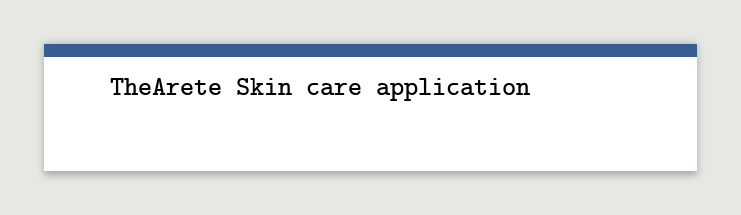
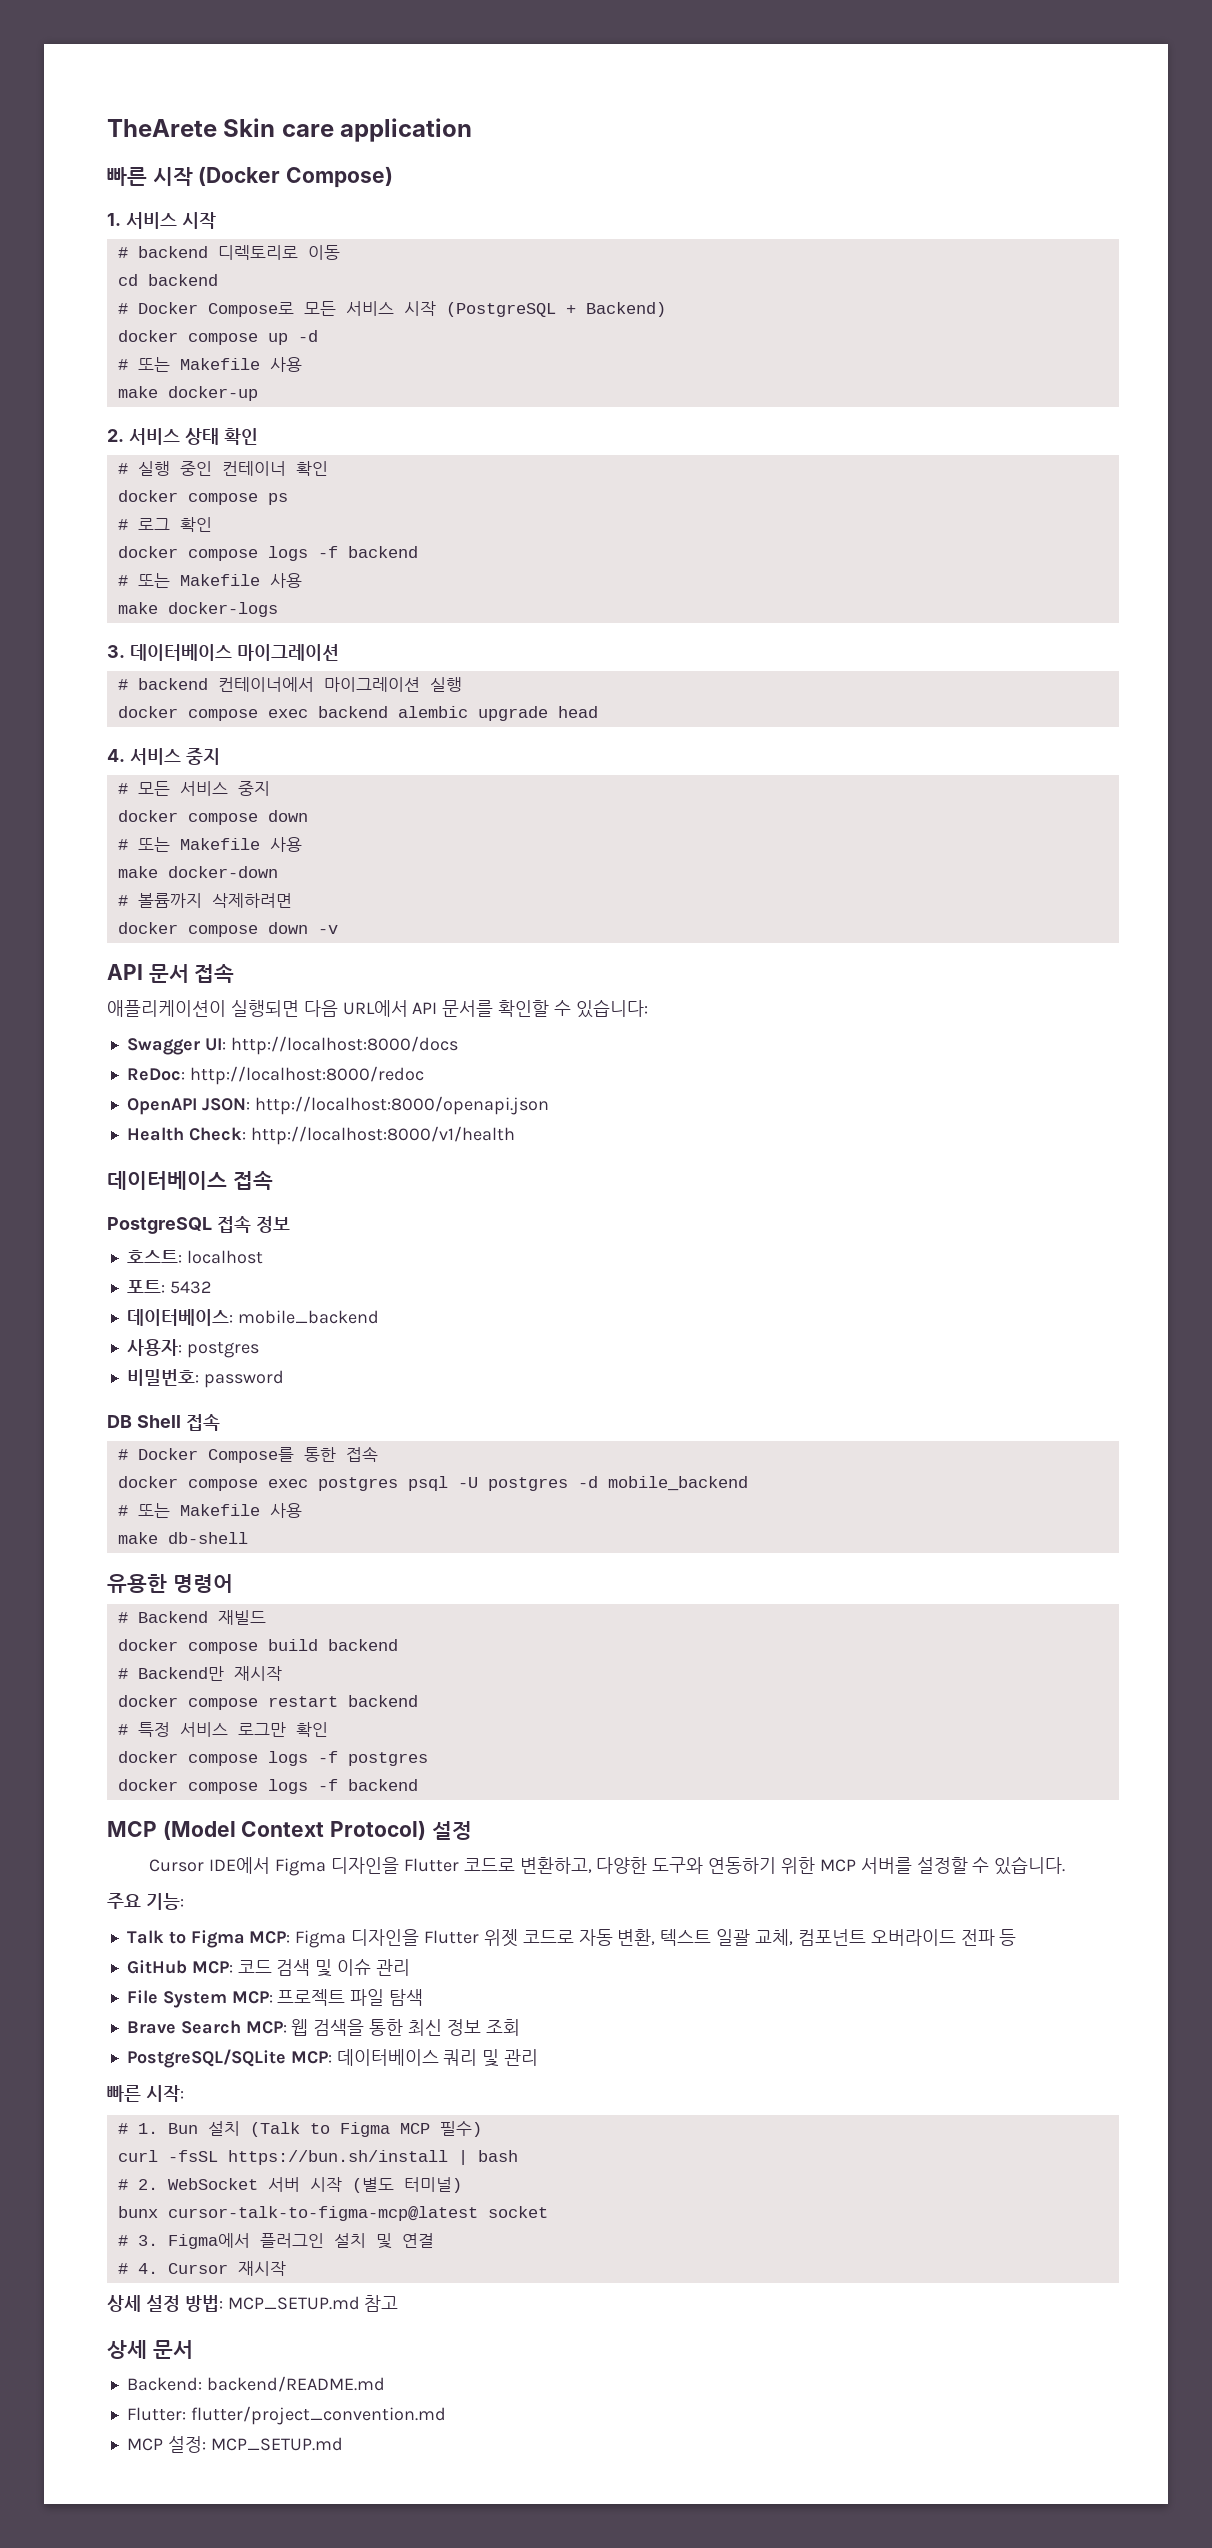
(531, 89) none -> [107,166,394,188] [107,212,216,229] [117,245,340,260] [117,274,218,286] [117,301,666,317] [117,330,318,345] [117,357,302,372] [117,386,258,401] [107,428,258,445] [117,461,328,476] [117,490,288,505] [117,517,212,532] [117,546,418,561] [117,573,302,588] [117,602,278,617] [107,644,339,661] [117,677,462,692] [117,706,598,721] [107,748,220,765] [117,781,270,796] [117,810,308,825] [117,837,302,852] [117,866,278,878] [117,893,292,908] [117,922,338,937] [107,964,235,983] [107,999,648,1018] [126,1036,458,1055] [126,1066,424,1085] [126,1096,549,1115] [126,1126,515,1145] [107,1171,273,1190] [107,1216,290,1234] [126,1249,263,1264] [126,1280,211,1294] [126,1309,379,1326] [126,1339,259,1358] [126,1369,284,1388] [107,1414,220,1431] [117,1446,378,1463] [117,1476,748,1491] [117,1503,302,1518] [117,1532,248,1544] [107,1574,233,1593] [117,1610,266,1625] [117,1639,398,1654] [117,1666,282,1681] [117,1695,418,1710] [117,1722,328,1737] [117,1751,428,1766] [117,1779,418,1794] [107,1820,472,1840] [149,1856,1066,1876] [107,1893,184,1910] [126,1929,1017,1948] [126,1959,410,1977] [126,1989,424,2008] [126,2019,520,2036] [126,2049,539,2068] [107,2085,184,2102] [117,2121,482,2137] [117,2150,518,2165] [117,2177,462,2193] [117,2206,548,2221] [117,2233,434,2249] [117,2261,286,2276] [107,2295,399,2312] [107,2340,193,2359] [126,2376,385,2392] [126,2406,446,2425] [126,2436,343,2453] // 빠른 시작 (Docker Compose) // 1. 서비스 시작 // # backend 디렉토리로 이동 // cd backend // # Docker Compose로 모든 서비스 시작 (PostgreSQL + Backend) // docker compose up -d // # 또는 Makefile 사용 // make docker-up // 2. 서비스 상태 확인 // # 실행 중인 컨테이너 확인 // docker compose ps // # 로그 확인 // docker compose logs -f backend // # 또는 Makefile 사용 // make docker-logs // 3. 데이터베이스 마이그레이션 // # backend 컨테이너에서 마이그레이션 실행 // docker compose exec backend alembic upgrade head // 4. 서비스 중지 // # 모든 서비스 중지 // docker compose down // # 또는 Makefile 사용 // make docker-down // # 볼륨까지 삭제하려면 // docker compose down -v // API 문서 접속 // 애플리케이션이 실행되면 다음 URL에서 API 문서를 확인할 수 있습니다: // Swagger UI: http://localhost:8000/docs // ReDoc: http://localhost:8000/redoc // OpenAPI JSON: http://localhost:8000/openapi.json // Health Check: http://localhost:8000/v1/health // 데이터베이스 접속 // PostgreSQL 접속 정보 // 호스트: localhost // 포트: 5432 // 데이터베이스: mobile_backend // 사용자: postgres // 비밀번호: password // DB Shell 접속 // # Docker Compose를 통한 접속 // docker compose exec postgres psql -U postgres -d mobile_backend // # 또는 Makefile 사용 // make db-shell // 유용한 명령어 // # Backend 재빌드 // docker compose build backend // # Backend만 재시작 // docker compose restart backend // # 특정 서비스 로그만 확인 // docker compose logs -f postgres // docker compose logs -f backend // MCP (Model Context Protocol) 설정 // Cursor IDE에서 Figma 디자인을 Flutter 코드로 변환하고, 다양한 도구와 연동하기 위한 MCP 서버를 설정할 수 있습니다. // 주요 기능: // Talk to Figma MCP: Figma 디자인을 Flutter 위젯 코드로 자동 변환, 텍스트 일괄 교체, 컴포넌트 오버라이드 전파 등 // GitHub MCP: 코드 검색 및 이슈 관리 // File System MCP: 프로젝트 파일 탐색 // Brave Search MCP: 웹 검색을 통한 최신 정보 조회 // PostgreSQL/SQLite MCP: 데이터베이스 쿼리 및 관리 // 빠른 시작: // # 1. Bun 설치 (Talk to Figma MCP 필수) // curl -fsSL https://bun.sh/install | bash // # 2. WebSocket 서버 시작 (별도 터미널) // bunx cursor-talk-to-figma-mcp@latest socket // # 3. Figma에서 플러그인 설치 및 연결 // # 4. Cursor 재시작 // 상세 설정 방법: MCP_SETUP.md 참고 // 상세 문서 // Backend: backend/README.md // Flutter: flutter/project_convention.md // MCP 설정: MCP_SETUP.md

